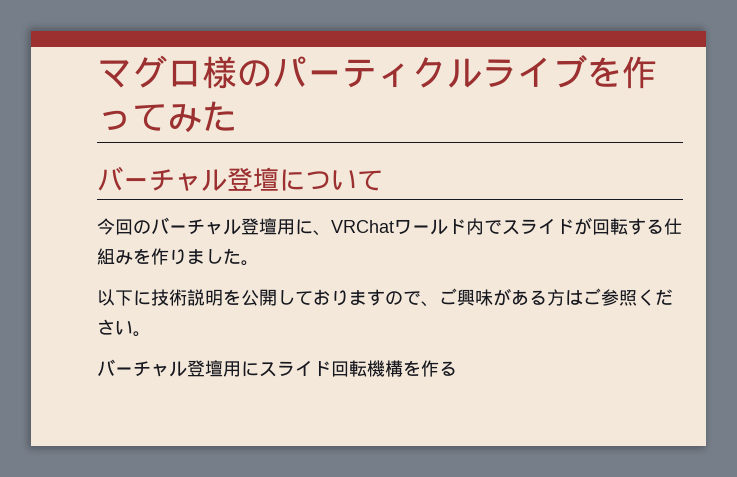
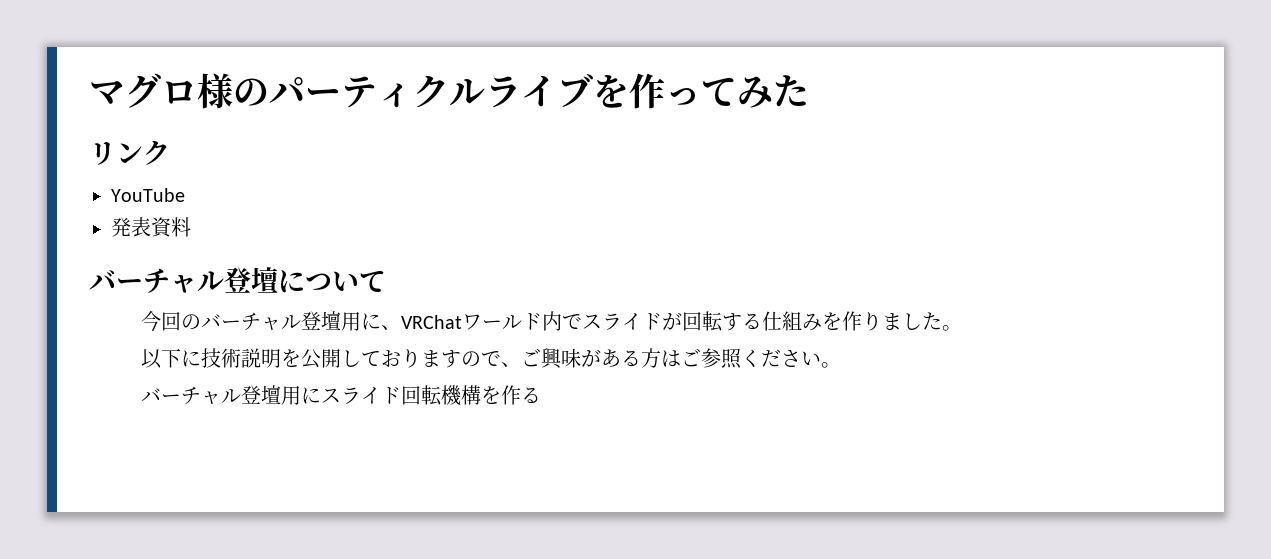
(237, 116) none -> [89,140,170,165] [111,188,185,202] [111,217,191,238] // リンク // YouTube // 発表資料

